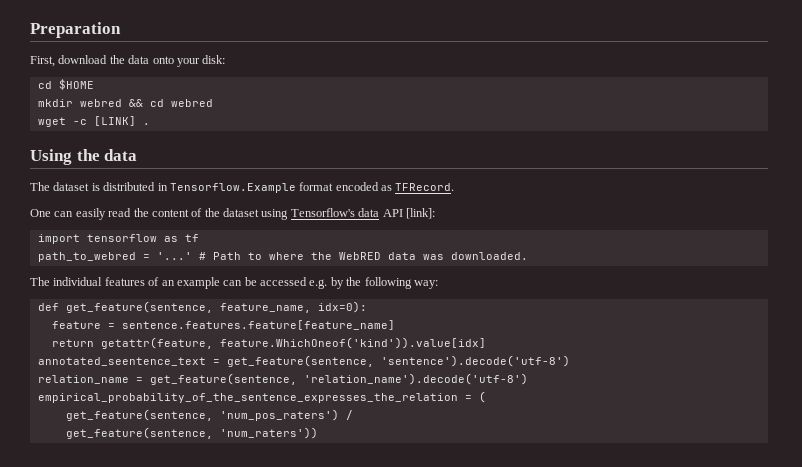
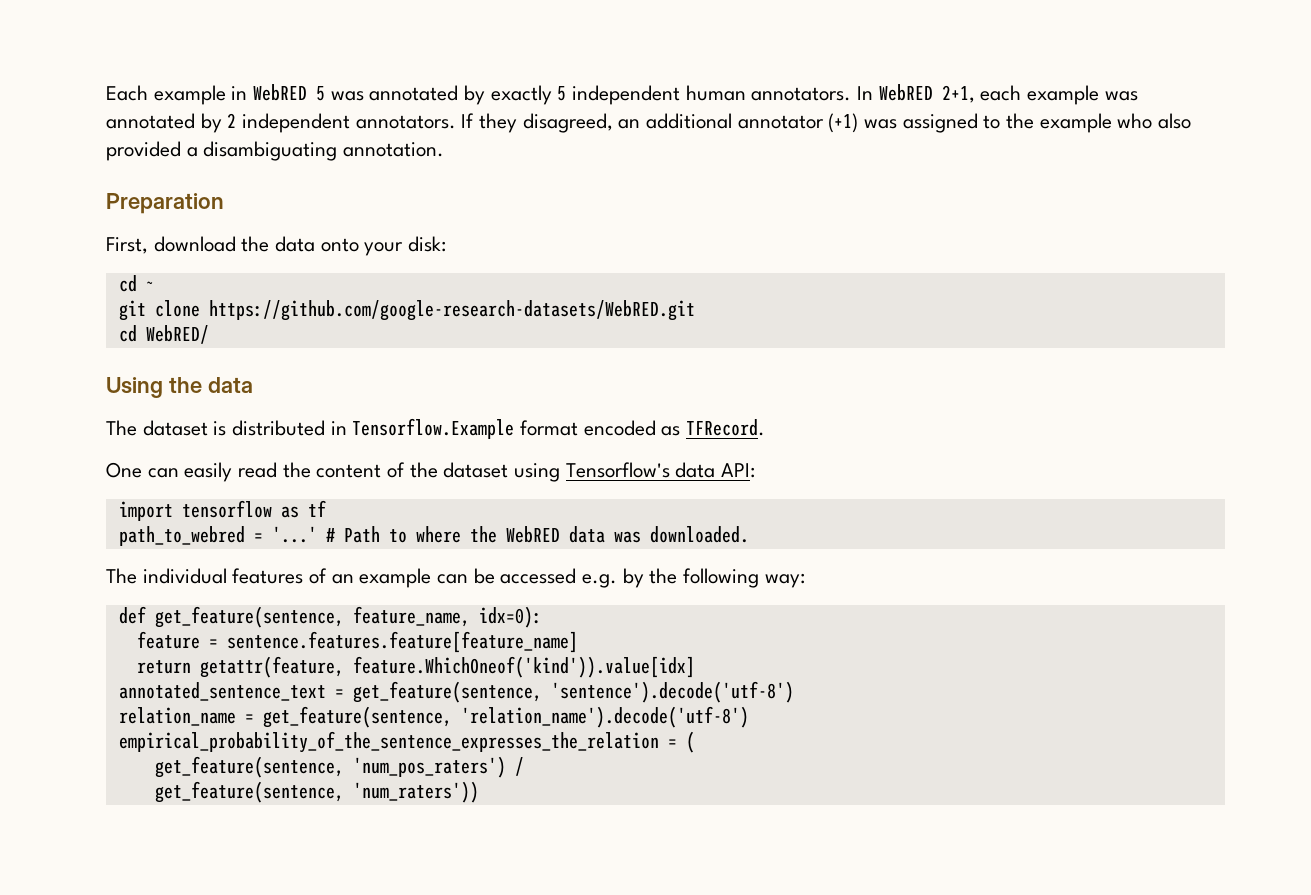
(30, 30) none -> [106,84,1138,105] [106,113,1192,133] [106,141,445,161] Each example in WebRED 5 was annotated by exactly 5 independent human annotators. In WebRED 2+1, each example was annotated by 2 independent annotators. If they disagreed, an additional annotator (+1) was assigned to the example who also provided a disambiguating annotation. //
[58,79,94,90] [37,99,213,107] [37,116,150,127] $HOME // mkdir webred && cd webred // wget -c [LINK] . -> [145,281,155,291] [118,300,695,321] [118,325,209,344] ~ // git clone https://github.com/google-research-datasets/WebRED.git // cd WebRED/
[382,208,435,219] API [link]: -> [721,463,756,478] API:
[37,357,206,366] annotated_seentence_text -> [118,682,326,701] annotated_sentence_text

